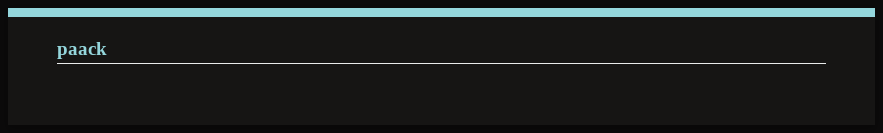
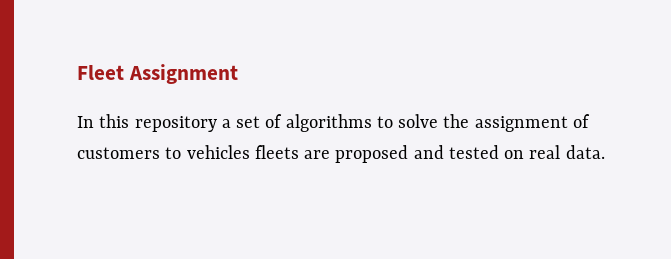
[57,42,107,59] paack -> [77,64,238,84] [77,114,590,132] [77,145,605,163] Fleet Assignment // In this repository a set of algorithms to solve the assignment of customers to vehicles fleets are proposed and tested on real data.

